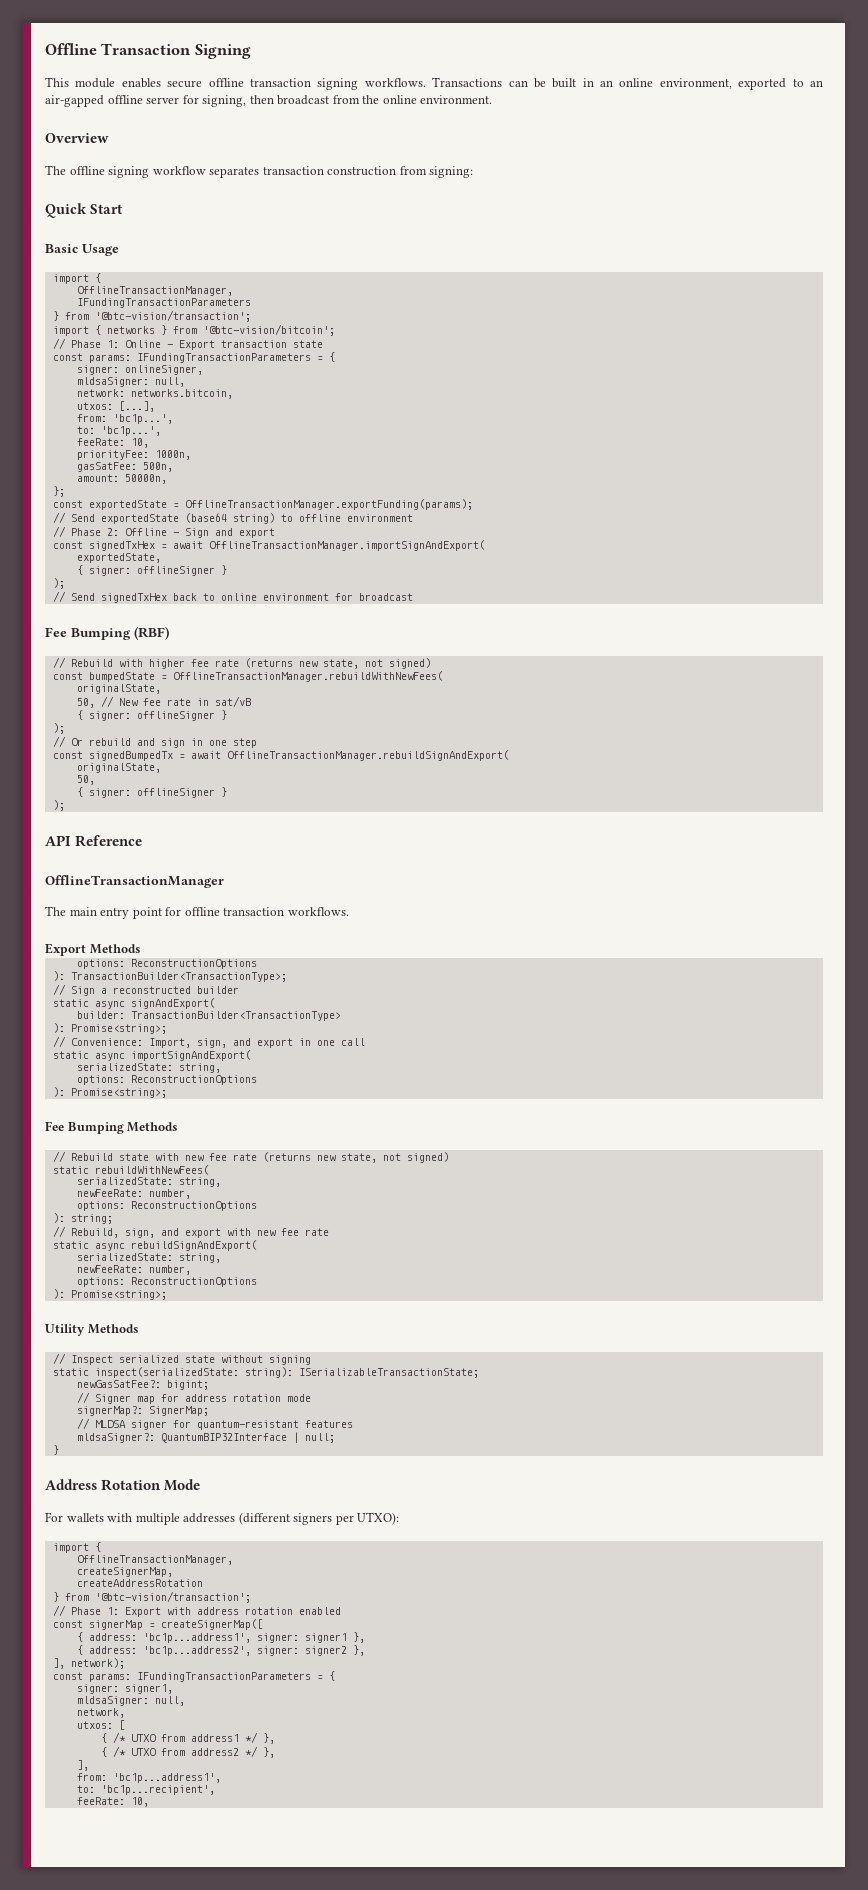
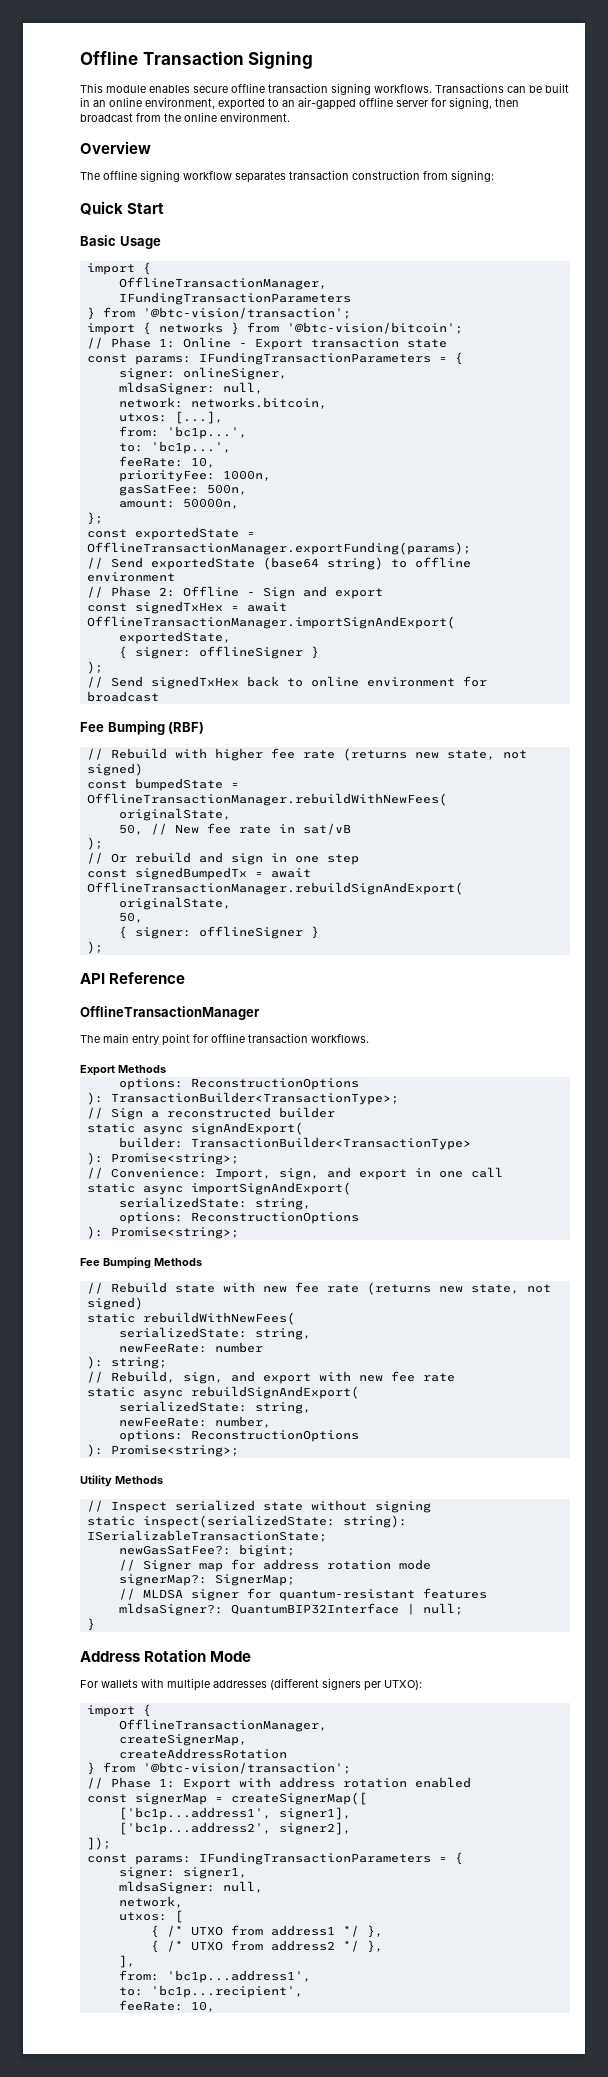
[76,710,227,721] // { signer: offlineSigner } -> (351, 829) none
[148,1189,191,1199] [76,1201,257,1211] number, // options: ReconstructionOptions -> [214,1342,263,1353] number
[76,1632,365,1643] [76,1645,365,1656] [52,1658,125,1669] { address: 'bc1p...address1', signer: signer1 }, // { address: 'bc1p...address2', signer: signer2 }, // ], network); -> [118,1807,351,1820] [118,1822,351,1835] [86,1837,111,1850] ['bc1p...address1', signer1], // ['bc1p...address2', signer2], // ]);

